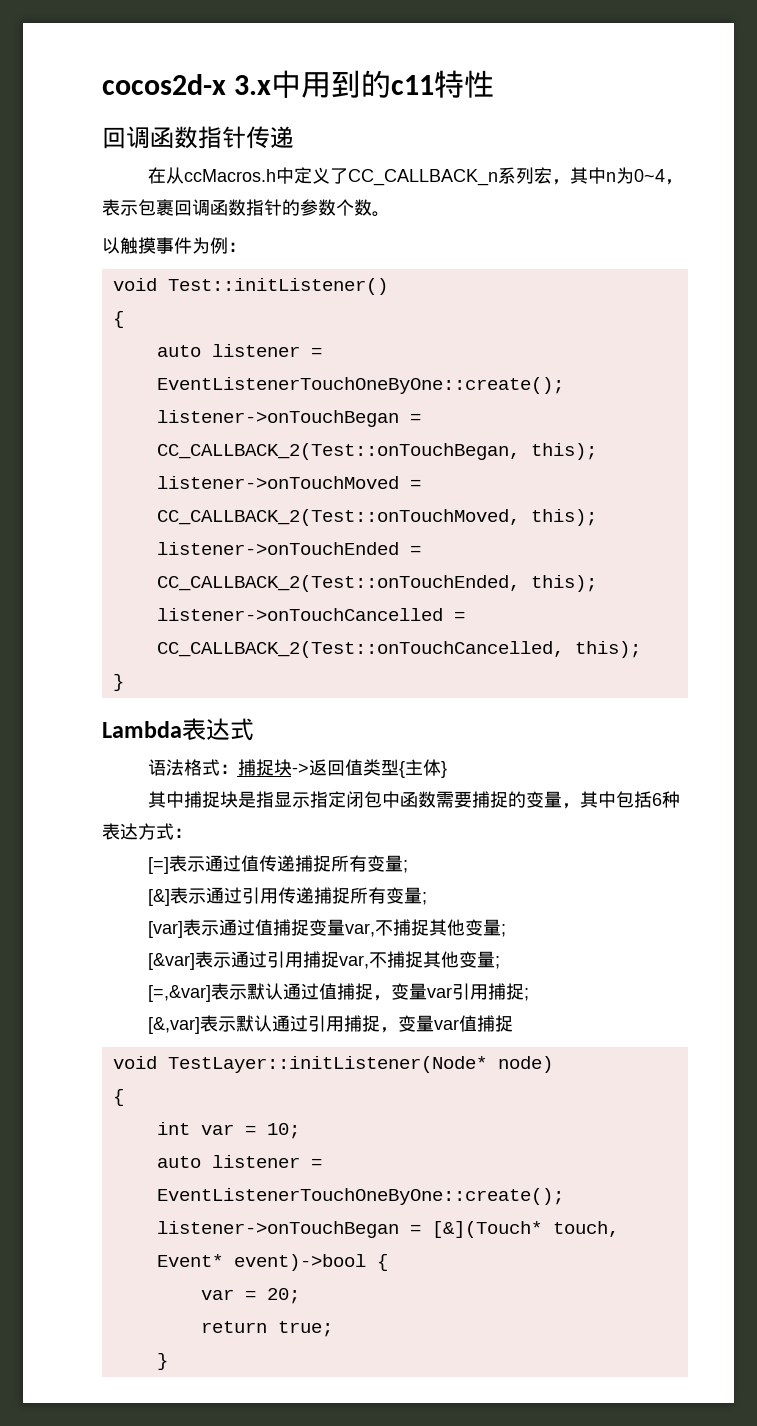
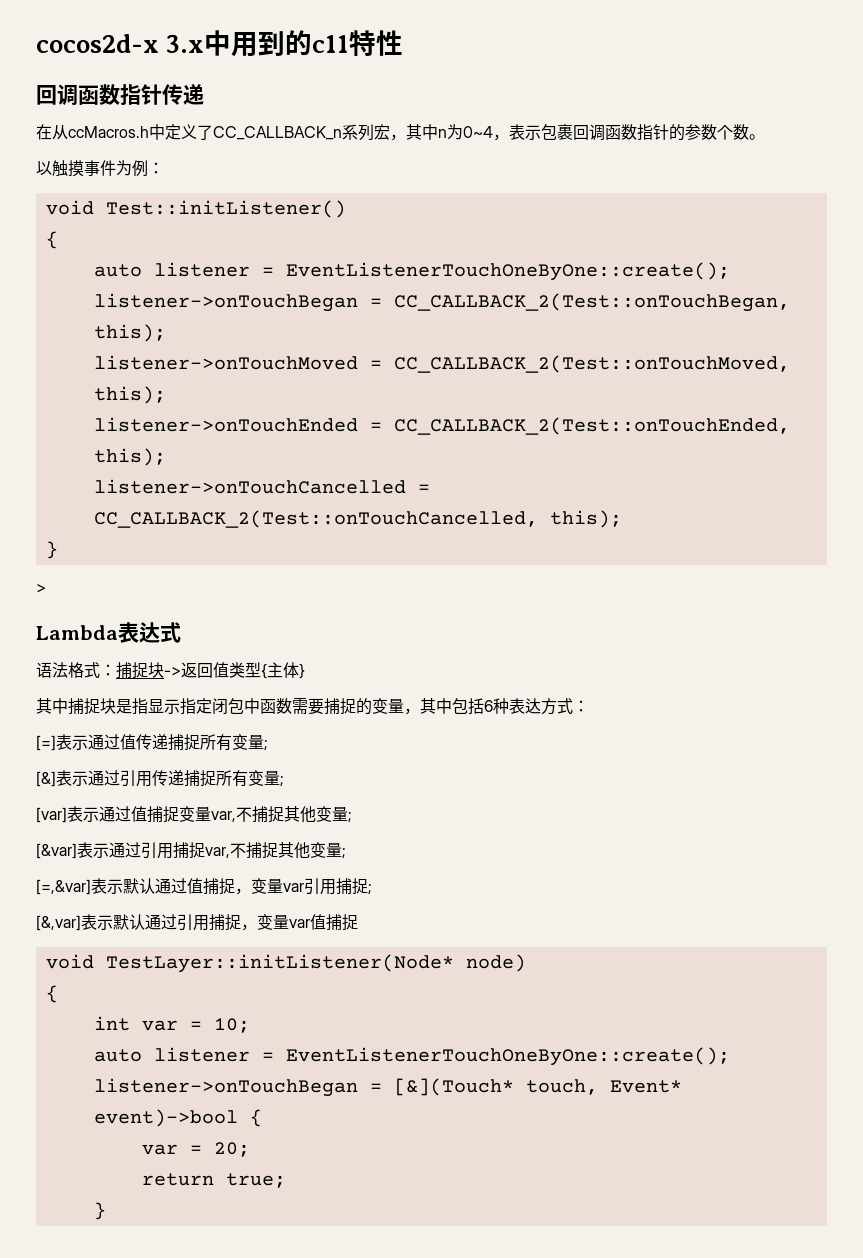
(124, 682) none -> [36,584,46,593] // >

